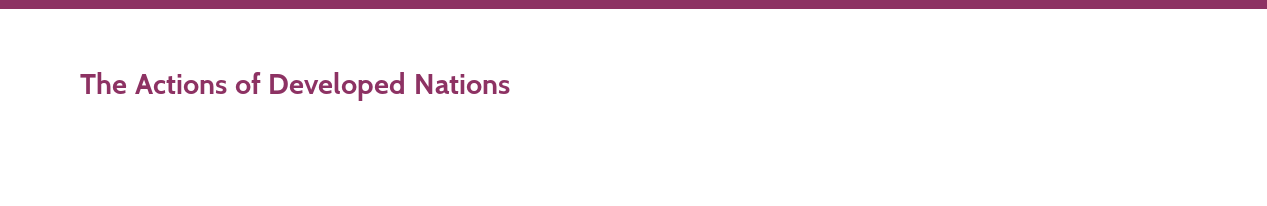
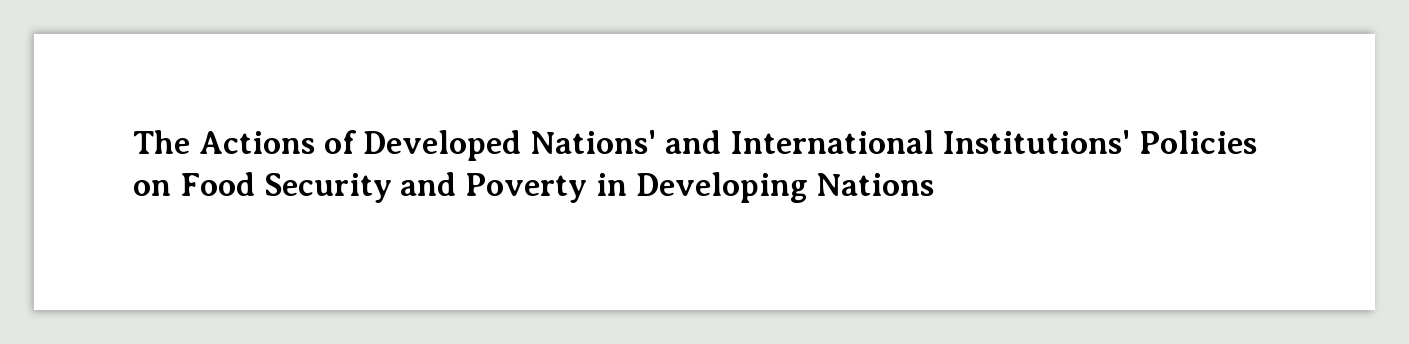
(407, 86) none -> [530,130,1258,154] [133,172,808,203] Nations' and International Institutions' Policies on Food Security and Poverty in Developing

